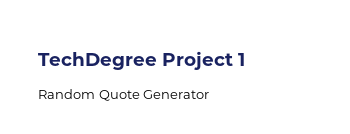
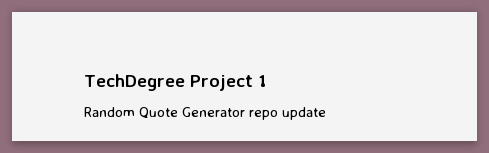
(210, 94) none -> [249,107,326,120] repo update

